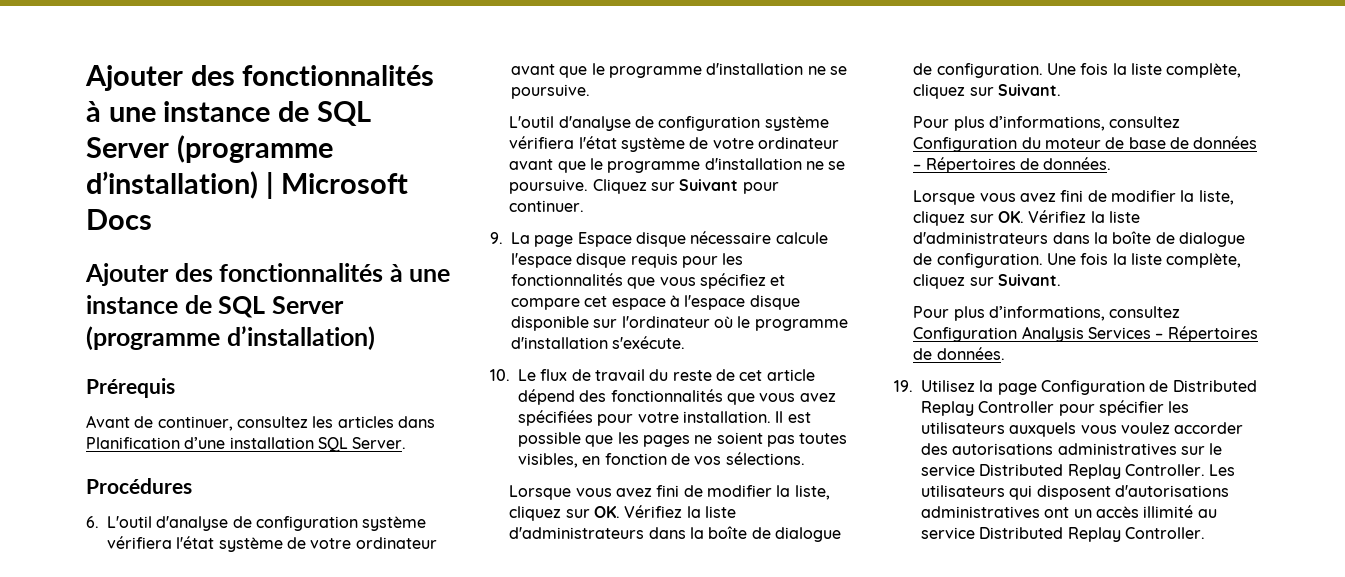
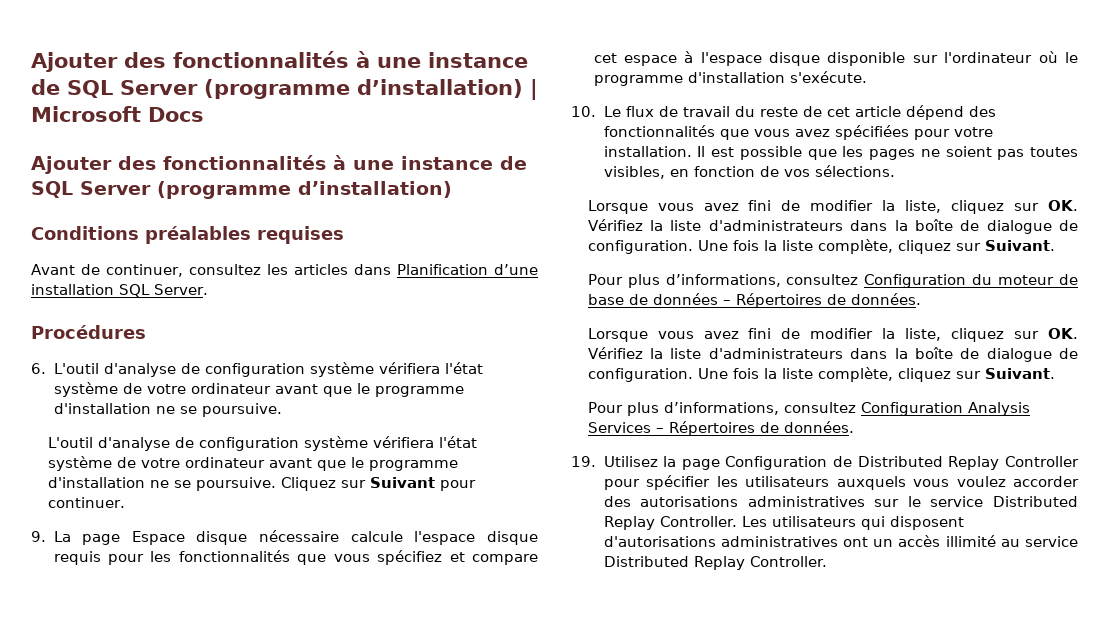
[86,378,175,398] Prérequis -> [31,226,344,244] Conditions préalables requises

